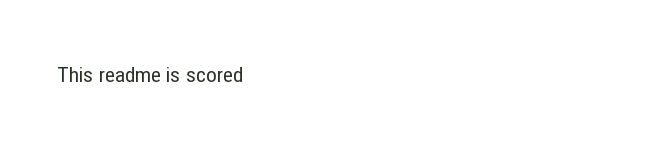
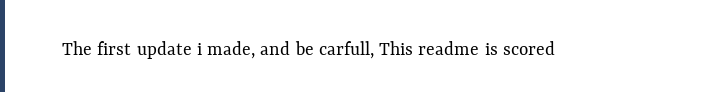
(57, 74) none -> [62,41,374,59] The first update i made, and be carfull,

